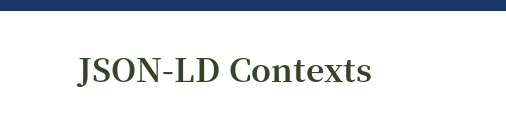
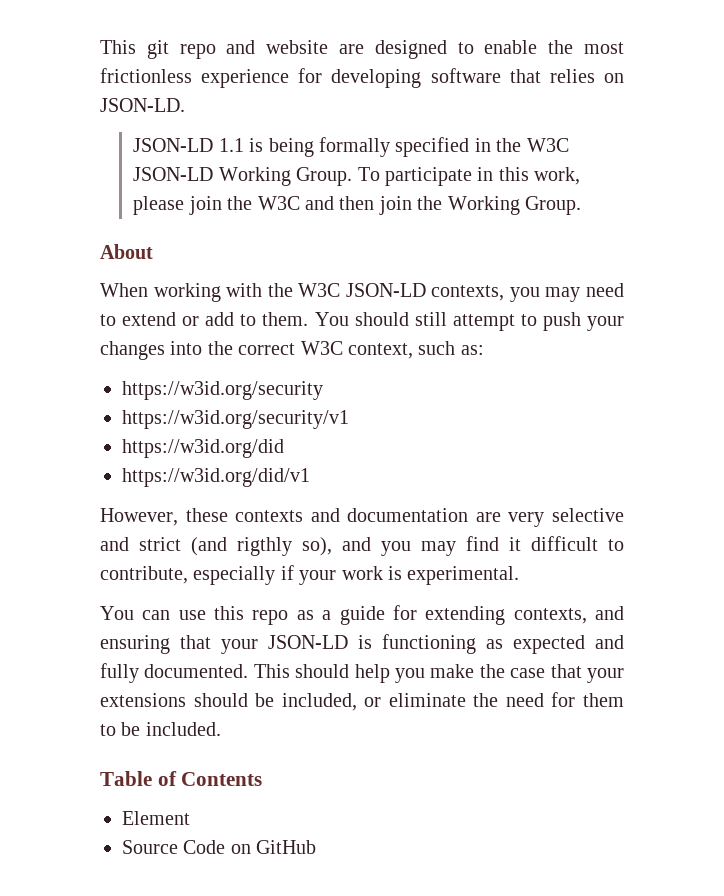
[76,58,372,87] JSON-LD Contexts -> [100,40,624,59] [100,68,625,88] [100,98,185,112] [133,137,569,157] [133,167,581,186] [133,196,582,215] [100,244,153,259] [100,283,624,302] [100,312,624,331] [100,341,484,360] [122,381,323,400] [122,410,349,429] [122,439,284,458] [122,468,310,487] [100,508,624,527] [100,536,624,556] [100,565,520,585] [100,605,625,625] [100,634,624,654] [100,663,624,683] [100,692,624,711] [100,722,221,736] [100,771,263,786] [122,811,190,825] [122,840,317,854] This git repo and website are designed to enable the most frictionless experience for developing software that relies on JSON-LD. // JSON-LD 1.1 is being formally specified in the W3C JSON-LD Working Group. To participate in this work, please join the W3C and then join the Working Group. // About // When working with the W3C JSON-LD contexts, you may need to extend or add to them. You should still attempt to push your changes into the correct W3C context, such as: // https://w3id.org/security // https://w3id.org/security/v1 // https://w3id.org/did // https://w3id.org/did/v1 // However, these contexts and documentation are very selective and strict (and rigthly so), and you may find it difficult to contribute, especially if your work is experimental. // You can use this repo as a guide for extending contexts, and ensuring that your JSON-LD is functioning as expected and fully documented. This should help you make the case that your extensions should be included, or eliminate the need for them to be included. // Table of Contents // Element // Source Code on GitHub

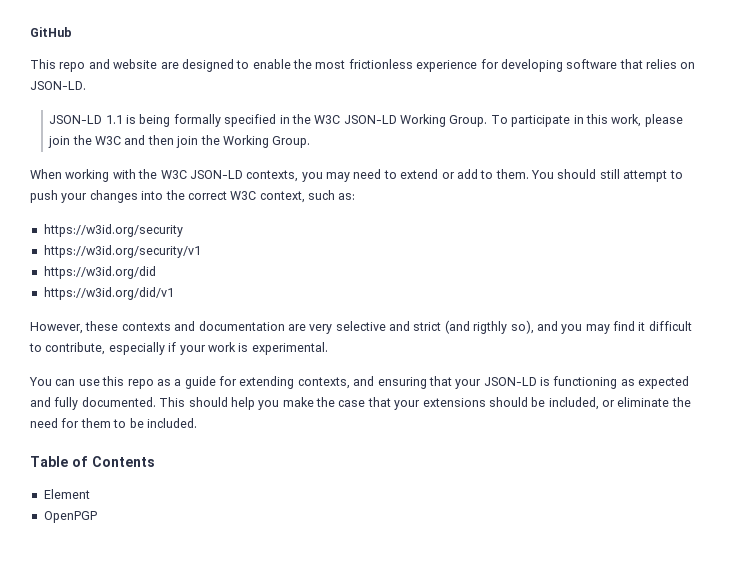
[100,40,169,59] This git -> [30,27,72,37] [30,59,56,69] GitHub // This
[100,244,153,259] // About -> (311, 142) none
[122,840,317,854] Source Code on GitHub -> [43,511,97,523] OpenPGP

